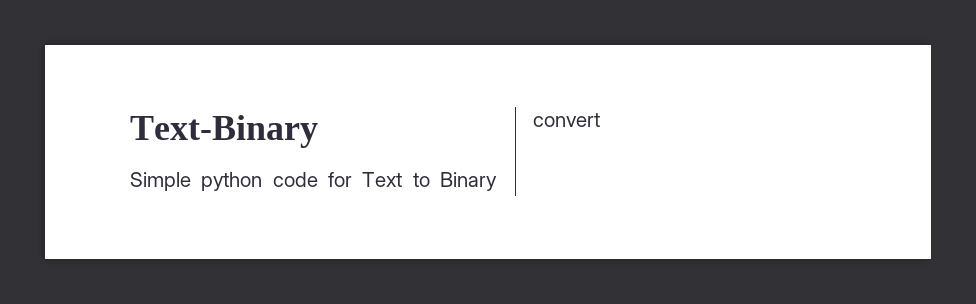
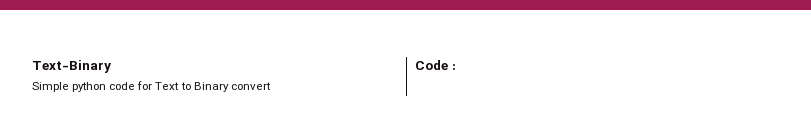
(600, 120) none -> [415,60,456,70] // Code :

